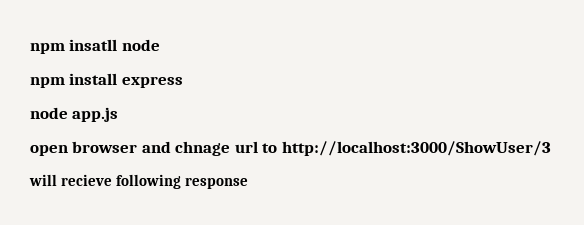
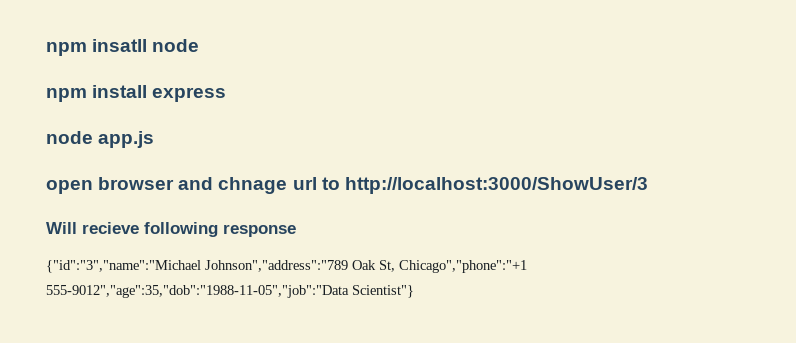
[29,174,57,186] will -> [46,222,77,234] Will
(249, 183) none -> [46,260,527,273] [46,285,414,298] // {"id":"3","name":"Michael Johnson","address":"789 Oak St, Chicago","phone":"+1 555-9012","age":35,"dob":"1988-11-05","job":"Data Scientist"}

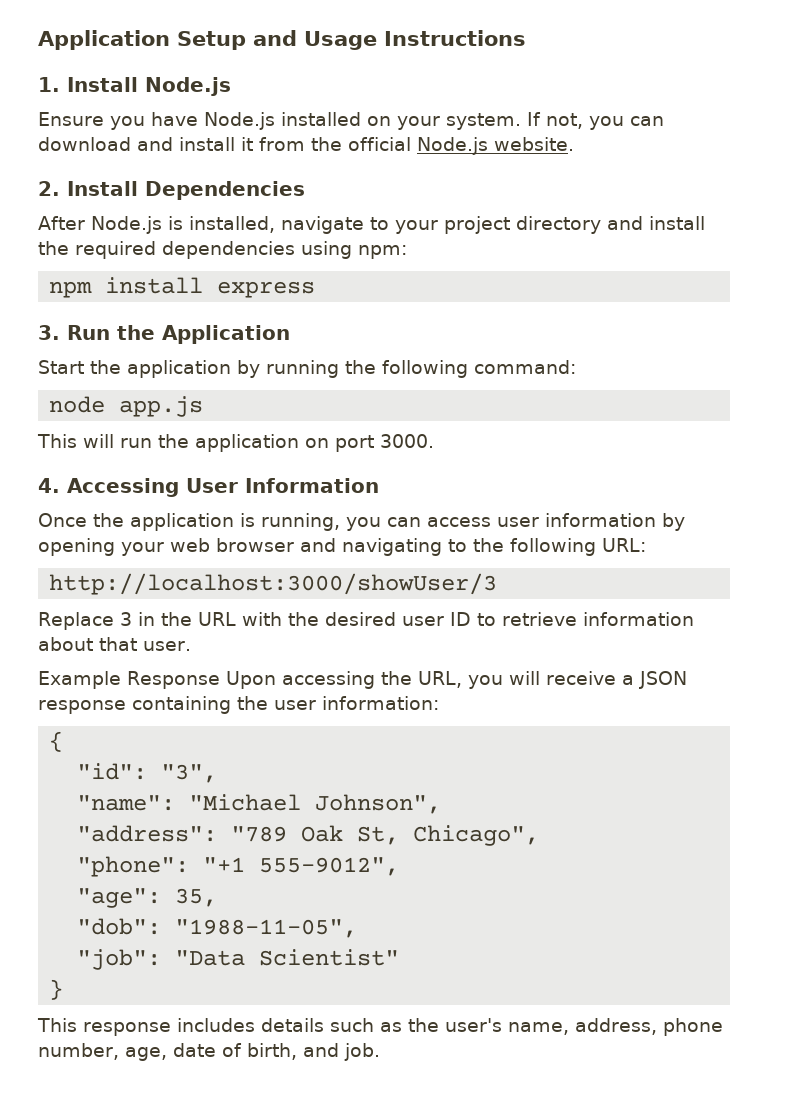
[46,39,200,56] [46,85,227,102] [46,131,155,148] [46,177,648,194] [46,222,296,237] [46,260,527,273] [46,285,414,298] npm insatll node // npm install express // node app.js // open browser and chnage url to http://localhost:3000/ShowUser/3 // Will recieve following response // {"id":"3","name":"Michael Johnson","address":"789 Oak St, Chicago","phone":"+1 555-9012","age":35,"dob":"1988-11-05","job":"Data Scientist"} -> [38,30,526,50] [38,77,231,96] [38,112,664,130] [38,137,574,155] [38,181,305,200] [38,216,705,234] [38,241,407,259] [49,277,316,298] [38,325,290,344] [38,360,576,378] [49,396,204,417] [37,434,434,452] [38,478,379,497] [38,513,685,531] [38,538,646,556] [49,573,498,595] [38,612,694,630] [38,637,191,651] [38,671,687,689] [38,696,439,714] [49,731,64,752] [77,763,218,783] [77,794,442,814] [77,825,540,846] [77,856,400,877] [77,888,218,908] [77,918,358,938] [77,949,400,970] [49,979,64,1000] [37,1018,723,1036] [38,1043,380,1061] Application Setup and Usage Instructions // 1. Install Node.js // Ensure you have Node.js installed on your system. If not, you can download and install it from the official Node.js website. // 2. Install Dependencies // After Node.js is installed, navigate to your project directory and install the required dependencies using npm: // npm install express // 3. Run the Application // Start the application by running the following command: // node app.js // This will run the application on port 3000. // 4. Accessing User Information // Once the application is running, you can access user information by opening your web browser and navigating to the following URL: // http://localhost:3000/showUser/3 // Replace 3 in the URL with the desired user ID to retrieve information about that user. // Example Response Upon accessing the URL, you will receive a JSON response containing the user information: // { // "id": "3", // "name": "Michael Johnson", // "address": "789 Oak St, Chicago", // "phone": "+1 555-9012", // "age": 35, // "dob": "1988-11-05", // "job": "Data Scientist" // } // This response includes details such as the user's name, address, phone number, age, date of birth, and job.

